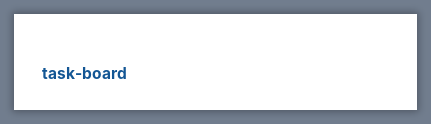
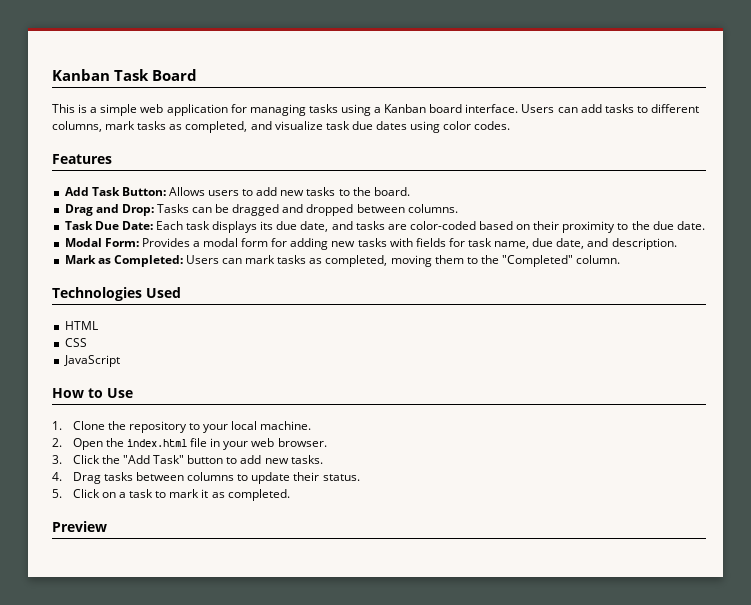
[42,67,127,79] task-board -> [52,69,197,81] [52,104,699,116] [52,121,511,133] [52,154,112,164] [64,187,410,196] [64,204,458,216] [64,221,705,233] [64,238,677,250] [64,255,621,267] [52,287,181,301] [64,321,98,330] [64,338,87,347] [63,355,120,367] [52,388,133,398] [52,421,312,433] [52,438,327,450] [52,455,323,464] [52,472,360,484] [52,489,290,501] [52,521,107,532] Kanban Task Board // This is a simple web application for managing tasks using a Kanban board interface. Users can add tasks to different columns, mark tasks as completed, and visualize task due dates using color codes. // Features // Add Task Button: Allows users to add new tasks to the board. // Drag and Drop: Tasks can be dragged and dropped between columns. // Task Due Date: Each task displays its due date, and tasks are color-coded based on their proximity to the due date. // Modal Form: Provides a modal form for adding new tasks with fields for task name, due date, and description. // Mark as Completed: Users can mark tasks as completed, moving them to the "Completed" column. // Technologies Used // HTML // CSS // JavaScript // How to Use // 1. Clone the repository to your local machine. // 2. Open the index.html file in your web browser. // 3. Click the "Add Task" button to add new tasks. // 4. Drag tasks between columns to update their status. // 5. Click on a task to mark it as completed. // Preview

